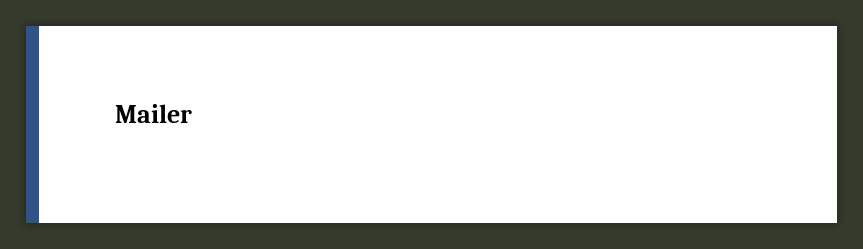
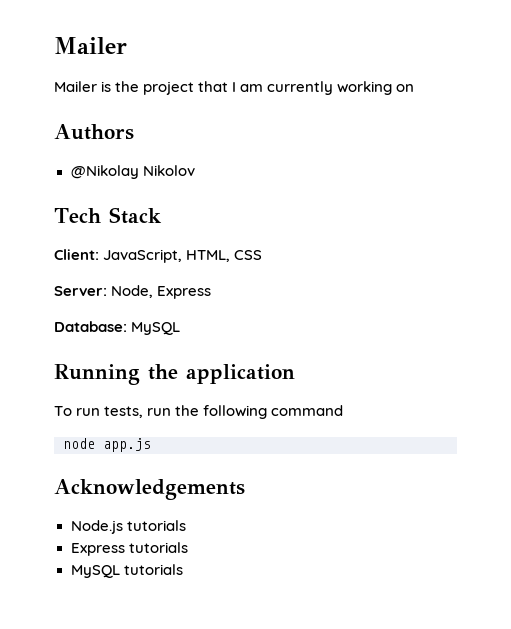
[115,104,192,123] Mailer -> [54,37,127,54] [54,81,415,95] [54,124,134,140] [70,165,195,179] [54,207,162,224] [54,249,263,263] [54,285,212,299] [54,321,181,335] [54,364,295,385] [54,405,344,419] [63,438,151,452] [54,479,245,500] [70,520,186,534] [70,542,188,556] [70,564,183,578] Mailer // Mailer is the project that I am currently working on // Authors // @Nikolay Nikolov // Tech Stack // Client: JavaScript, HTML, CSS // Server: Node, Express // Database: MySQL // Running the application // To run tests, run the following command // node app.js // Acknowledgements // Node.js tutorials // Express tutorials // MySQL tutorials

